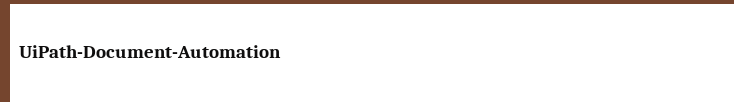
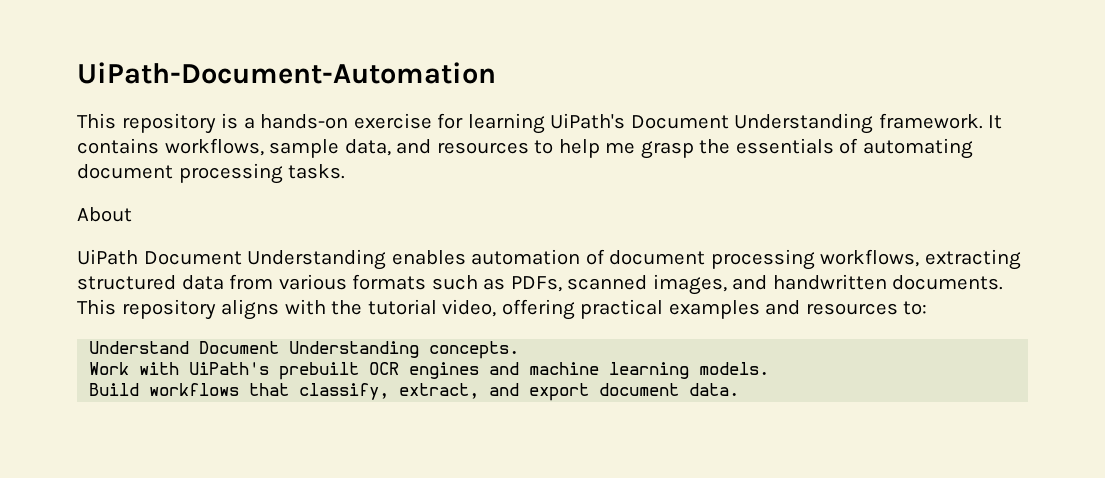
(281, 51) none -> [77,113,1003,134] [77,138,973,159] [77,163,346,184] [77,207,132,222] [77,249,1021,270] [77,274,1004,295] [77,299,928,320] [89,341,520,359] [89,362,770,380] [89,383,740,401] // This repository is a hands-on exercise for learning UiPath's Document Understanding framework. It contains workflows, sample data, and resources to help me grasp the essentials of automating document processing tasks. // About // UiPath Document Understanding enables automation of document processing workflows, extracting structured data from various formats such as PDFs, scanned images, and handwritten documents. This repository aligns with the tutorial video, offering practical examples and resources to: // Understand Document Understanding concepts. // Work with UiPath's prebuilt OCR engines and machine learning models. // Build workflows that classify, extract, and export document data.

